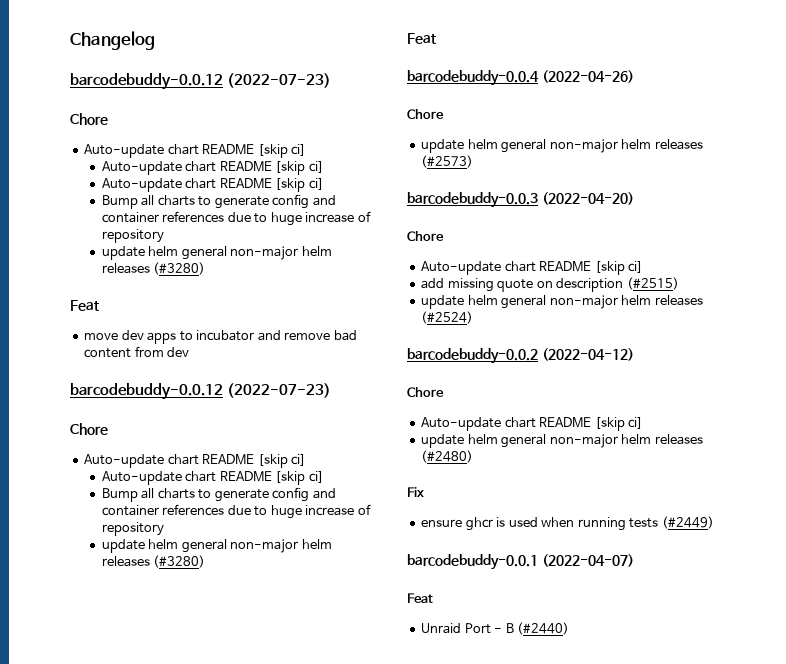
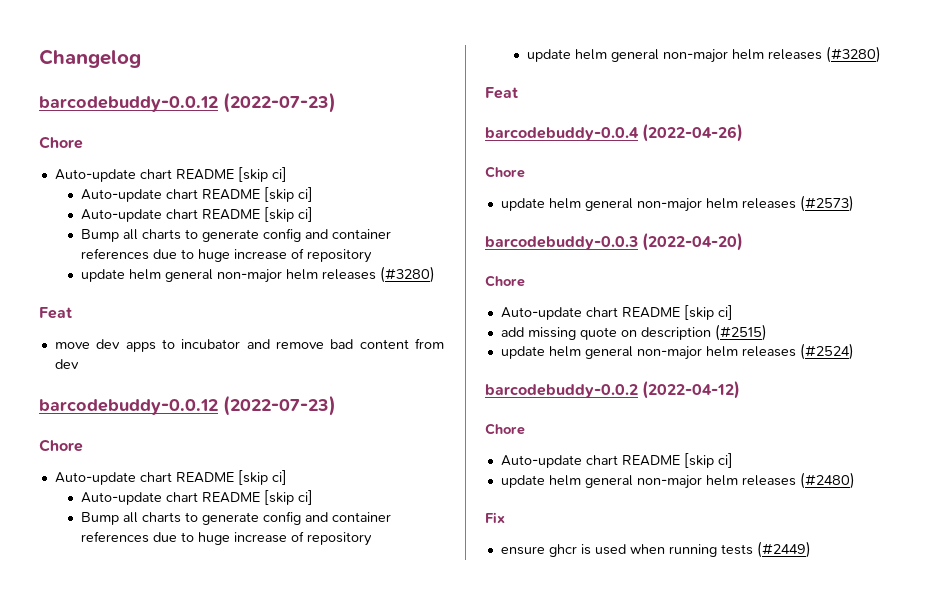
[407,554,634,570] [407,593,433,603] [421,622,570,635] // barcodebuddy-0.0.1 (2022-04-07) // Feat // Unraid Port - B (#2440) -> (811, 549) none

